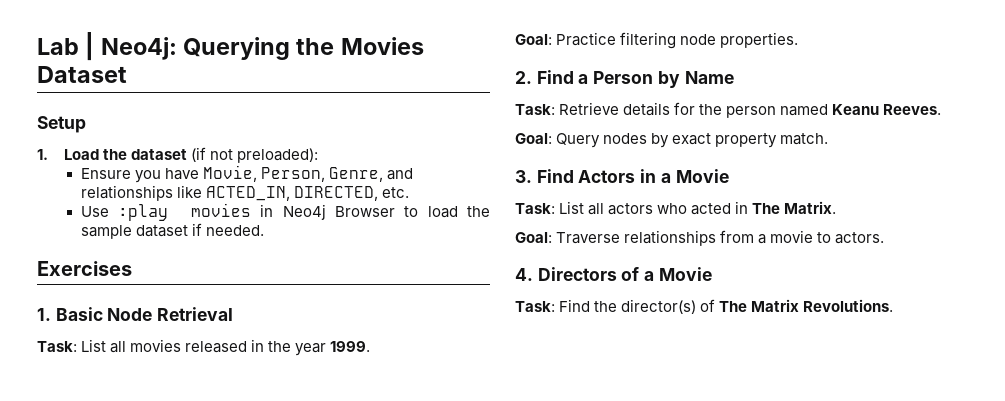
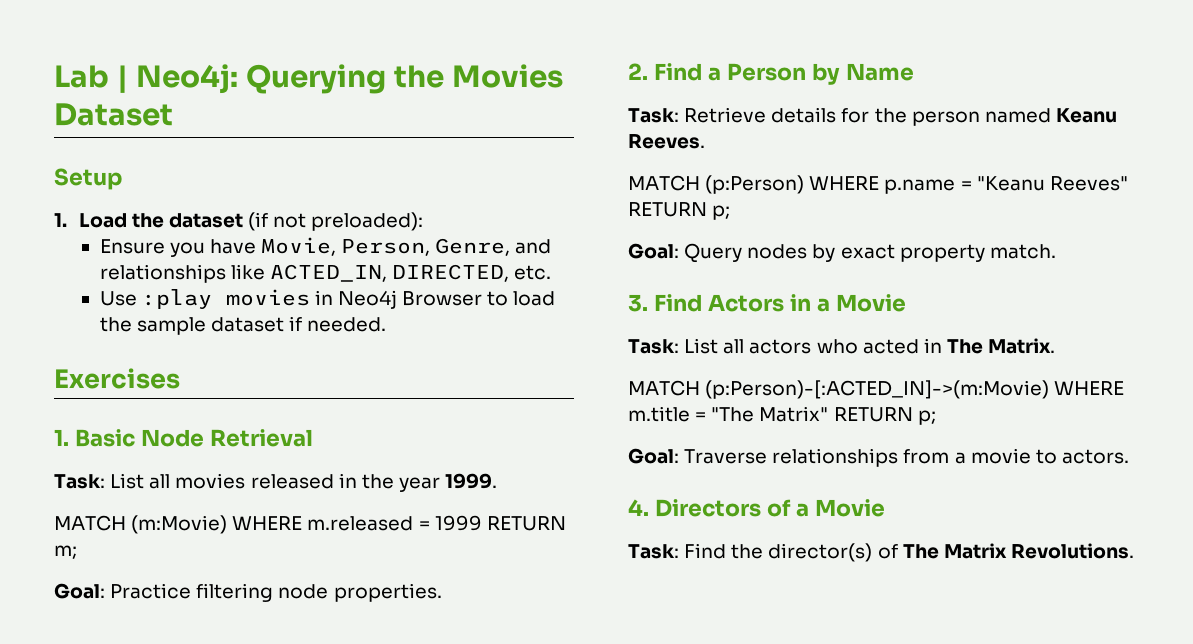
(371, 346) none -> [54,515,566,534] [54,545,77,559] // MATCH (m:Movie) WHERE m.released = 1999 RETURN m;
(942, 109) none -> [628,175,1128,194] [628,202,731,220] // MATCH (p:Person) WHERE p.name = "Keanu Reeves" RETURN p;
(837, 207) none -> [628,380,1125,399] [628,406,936,425] // MATCH (p:Person)-[:ACTED_IN]->(m:Movie) WHERE m.title = "The Matrix" RETURN p;

